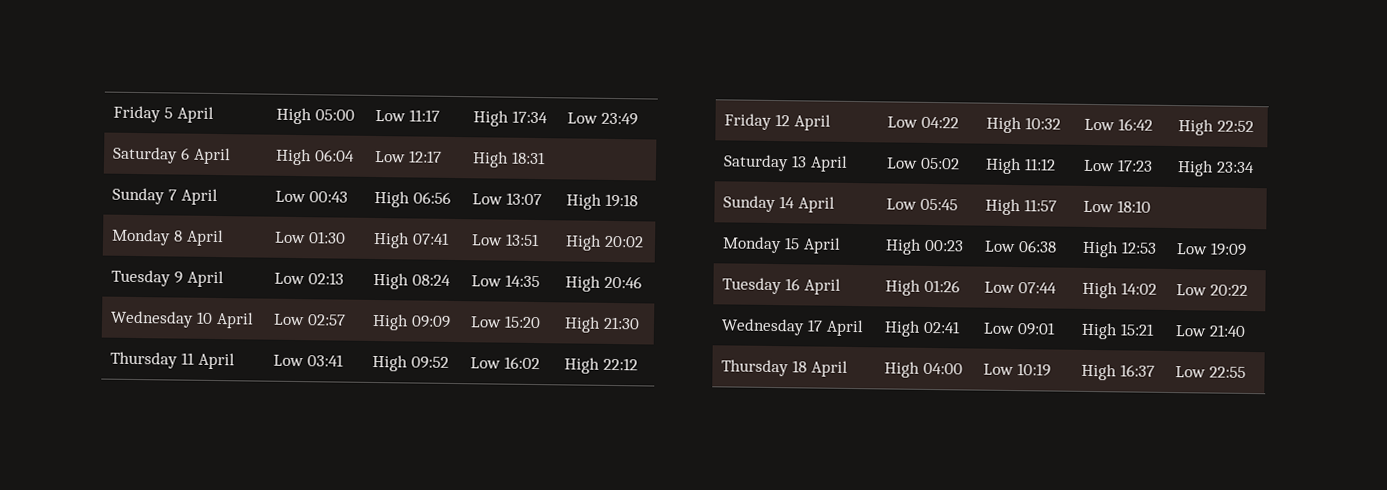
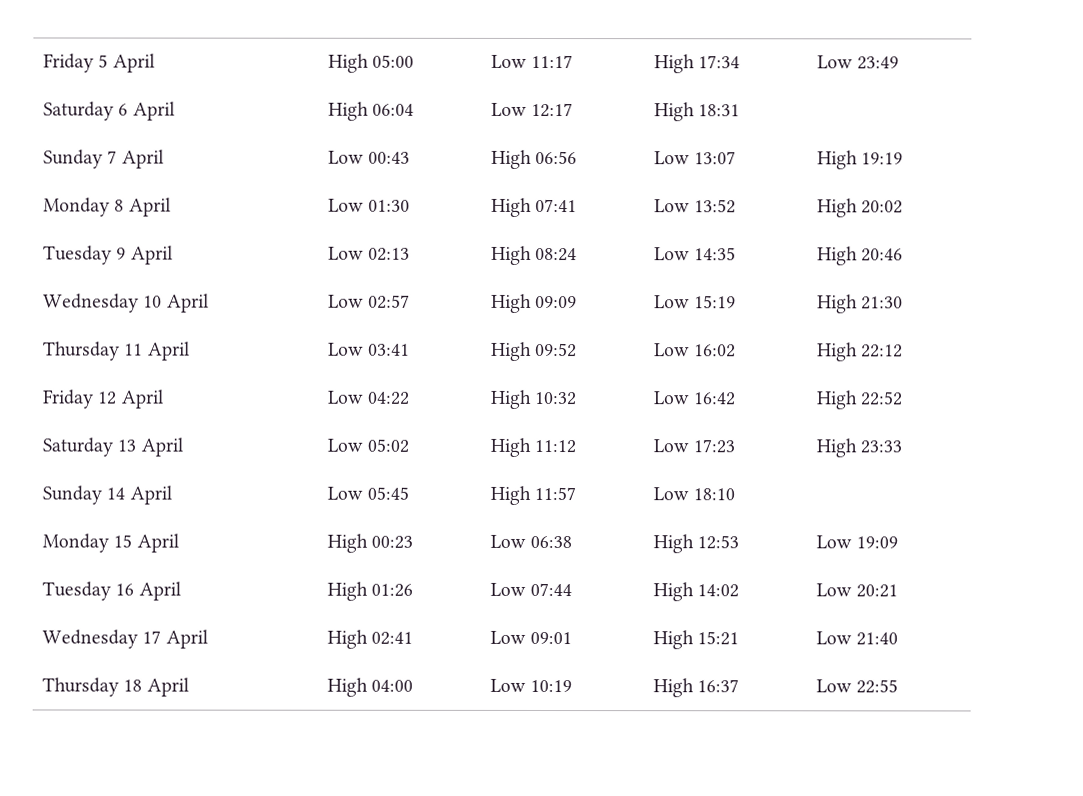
[604,193,638,208] 19:18 -> [861,152,904,165] 19:19
[504,233,540,247] 13:51 -> [694,199,737,214] 13:52
[503,315,541,329] 15:20 -> [694,295,737,309] 15:19
[1215,161,1255,174] 23:34 -> [860,440,903,454] 23:33
[1209,284,1248,296] 20:22 -> [856,584,899,598] 20:21

